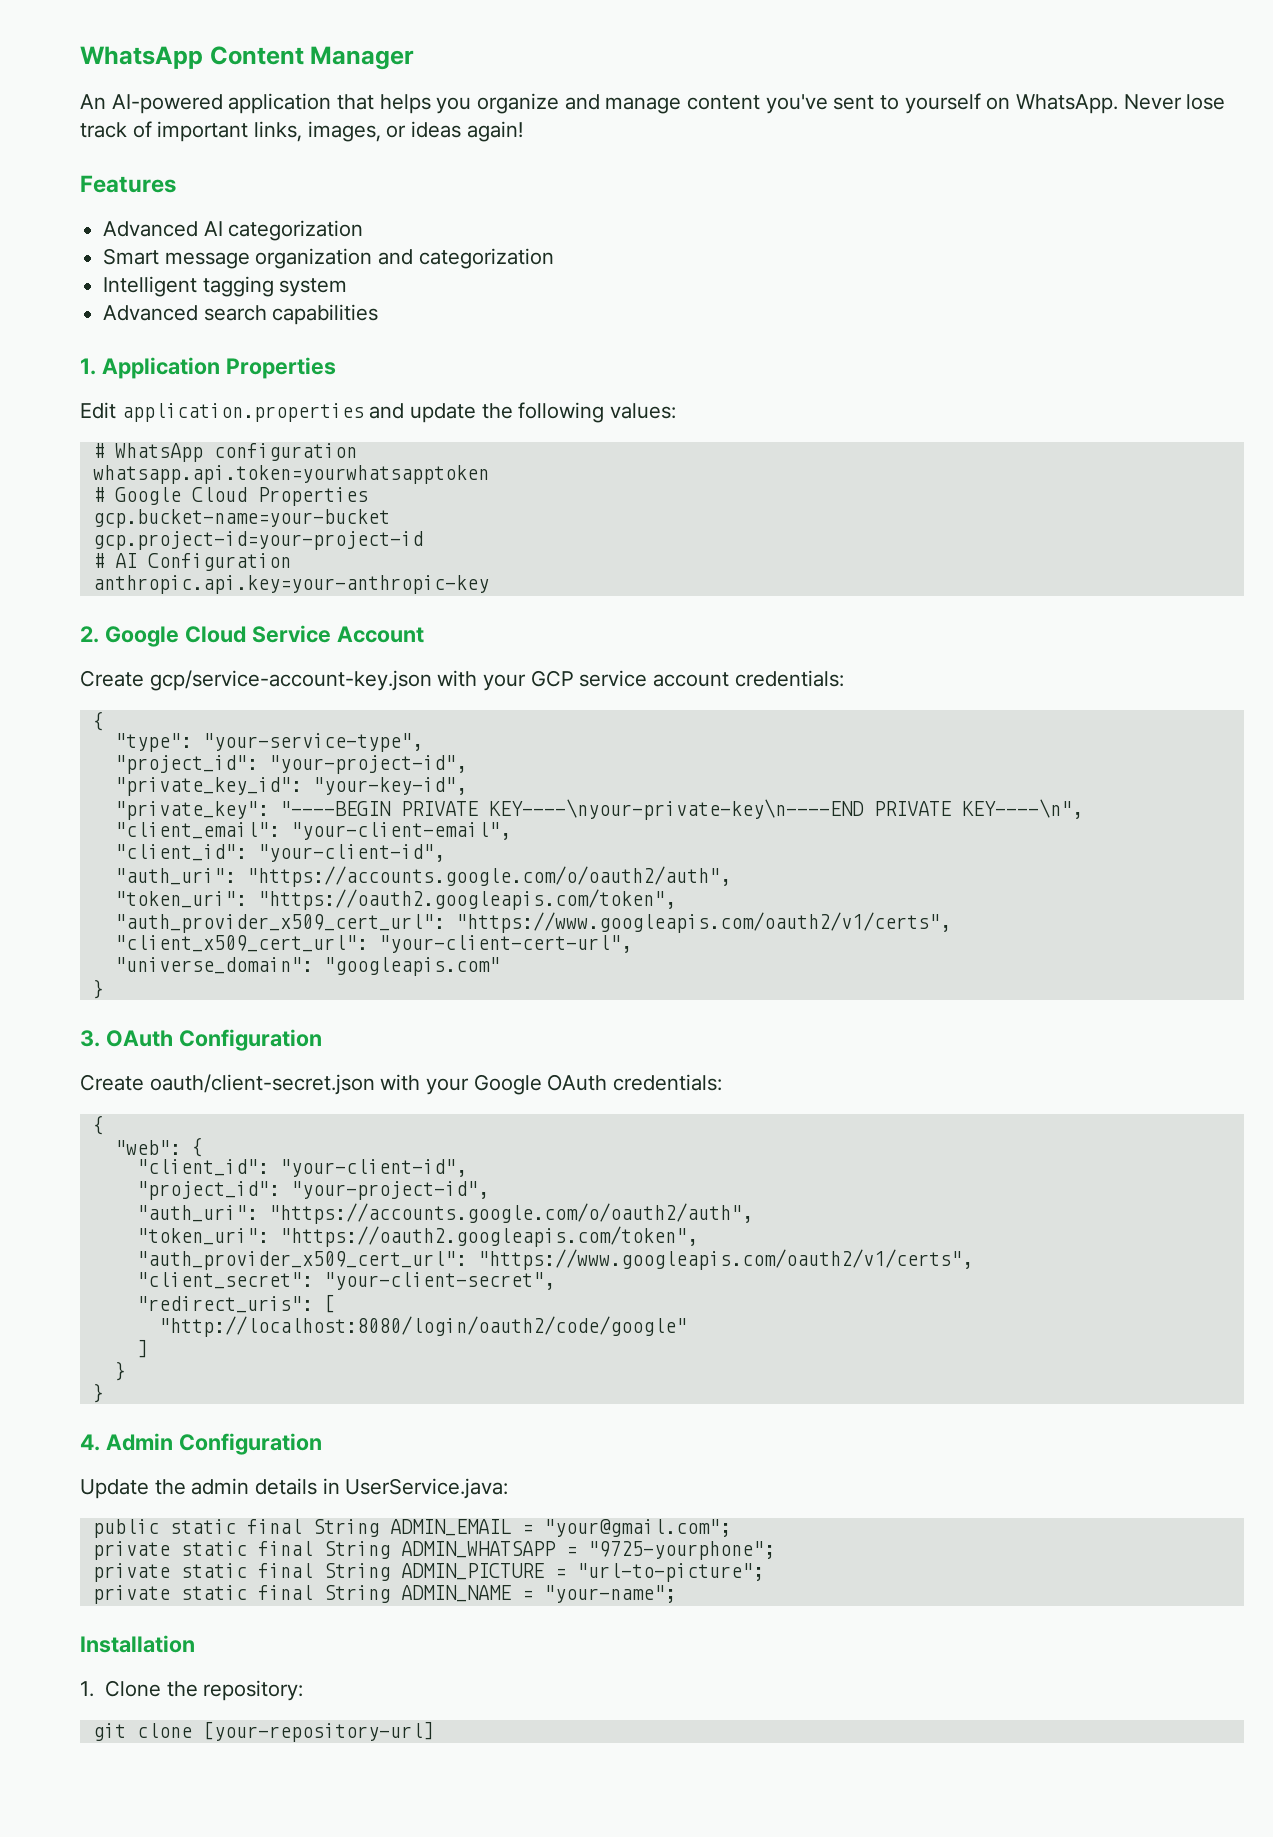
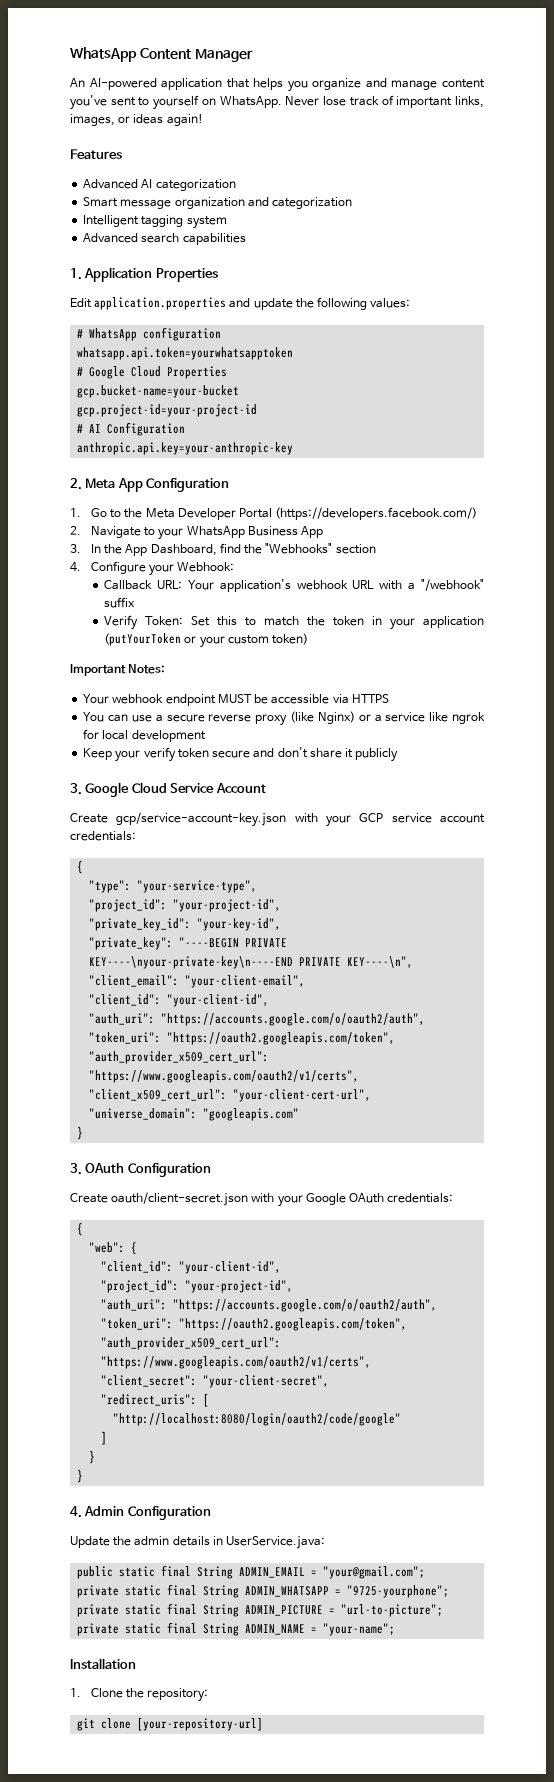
(99, 634) none -> [85,478,230,492] [70,507,478,520] [70,526,324,540] [70,543,376,556] [70,561,235,576] [104,579,484,592] [104,597,136,608] [104,615,485,630] [104,633,309,648] [70,664,166,676] [83,694,389,706] [83,711,486,726] [83,729,206,742] [83,747,399,762] [70,783,82,795] Meta App Configuration // 1. Go to the Meta Developer Portal (https://developers.facebook.com/) // 2. Navigate to your WhatsApp Business App // 3. In the App Dashboard, find the "Webhooks" section // 4. Configure your Webhook: // Callback URL: Your application's webhook URL with a "/webhook" suffix // Verify Token: Set this to match the token in your application (putYourToken or your custom token) // Important Notes: // Your webhook endpoint MUST be accessible via HTTPS // You can use a secure reverse proxy (like Nginx) or a service like ngrok for local development // Keep your verify token secure and don't share it publicly // 3.

